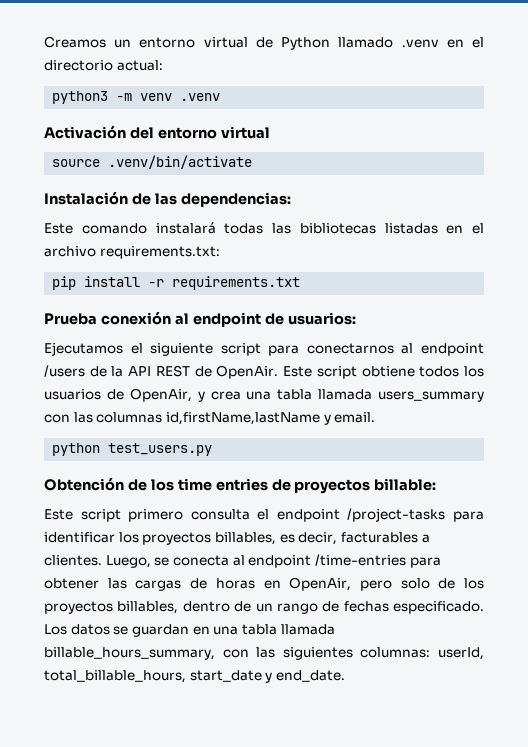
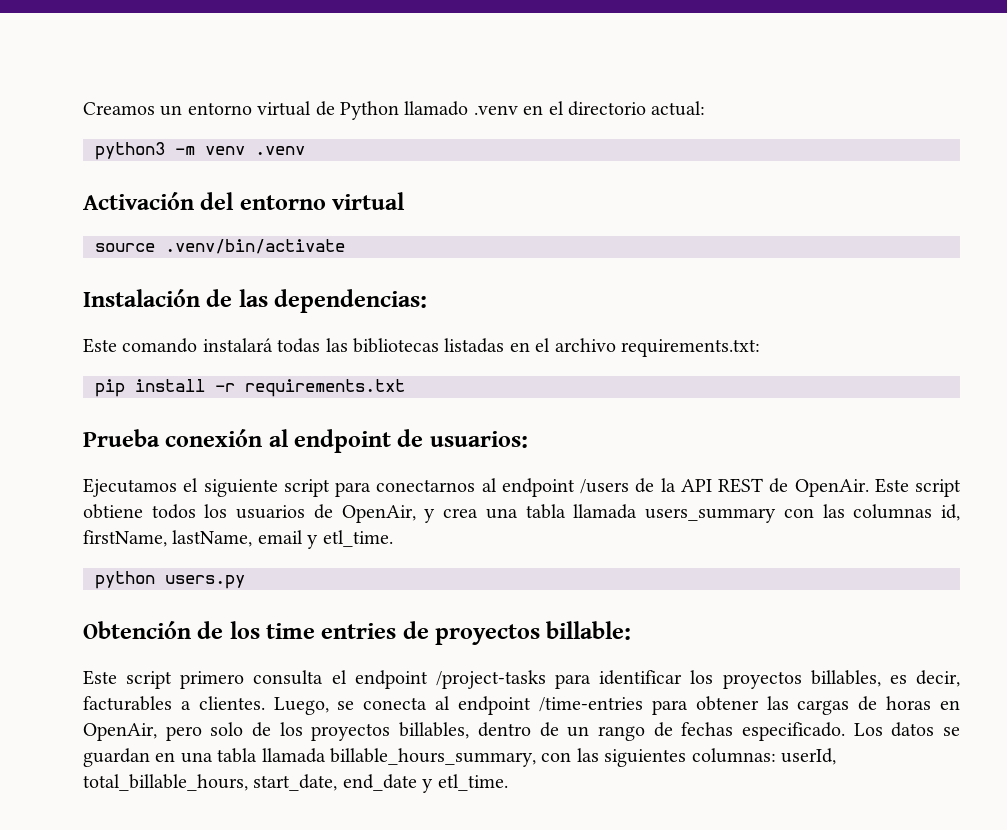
[165,412,376,425] id,firstName,lastName y email. -> [941,504,961,521] [83,530,393,549] id, firstName, lastName, email y etl_time.
[108,443,213,456] test_users.py -> [165,575,245,589] users.py
[189,670,345,683] start_date y end_date. -> [253,774,508,793] start_date, end_date y etl_time.

